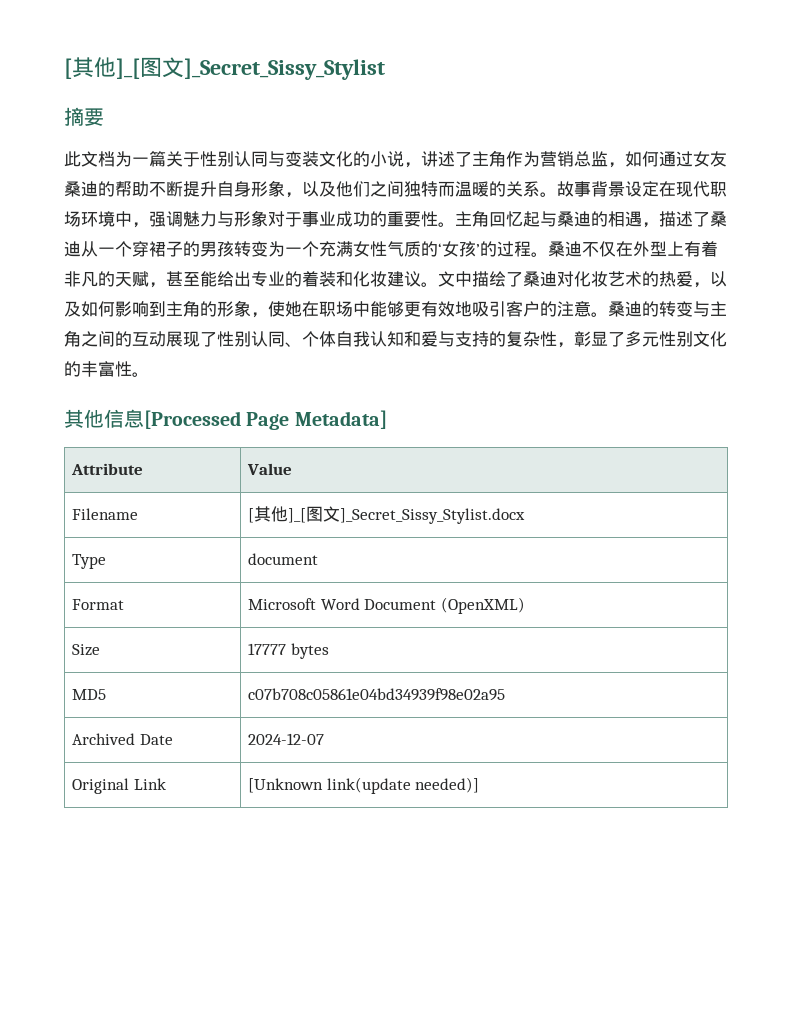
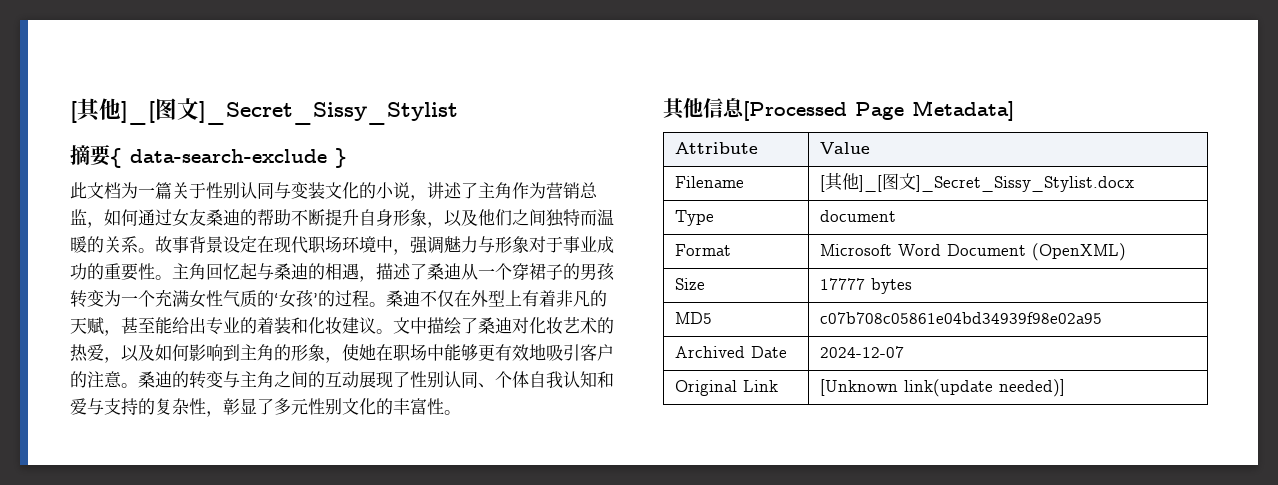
(104, 117) none -> [110,148,347,168] { data-search-exclude }

